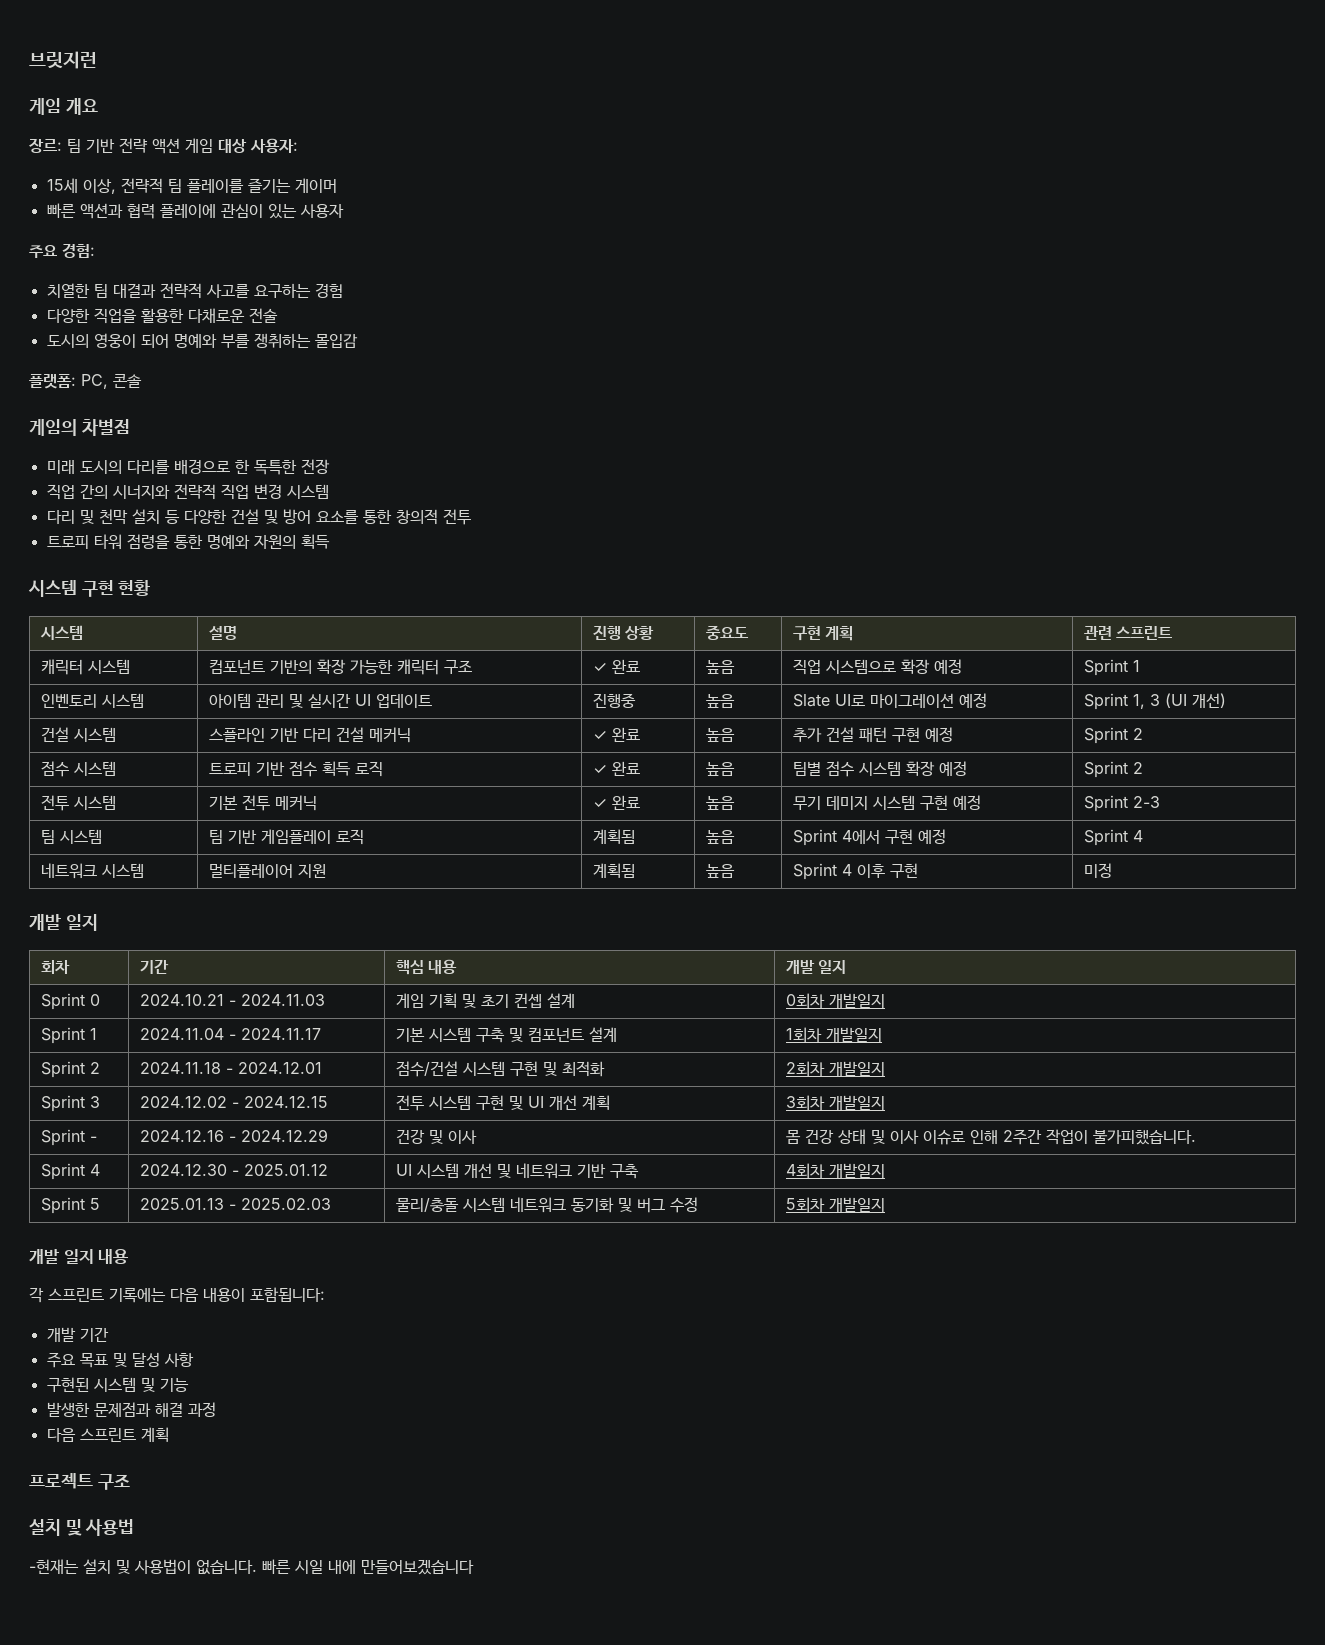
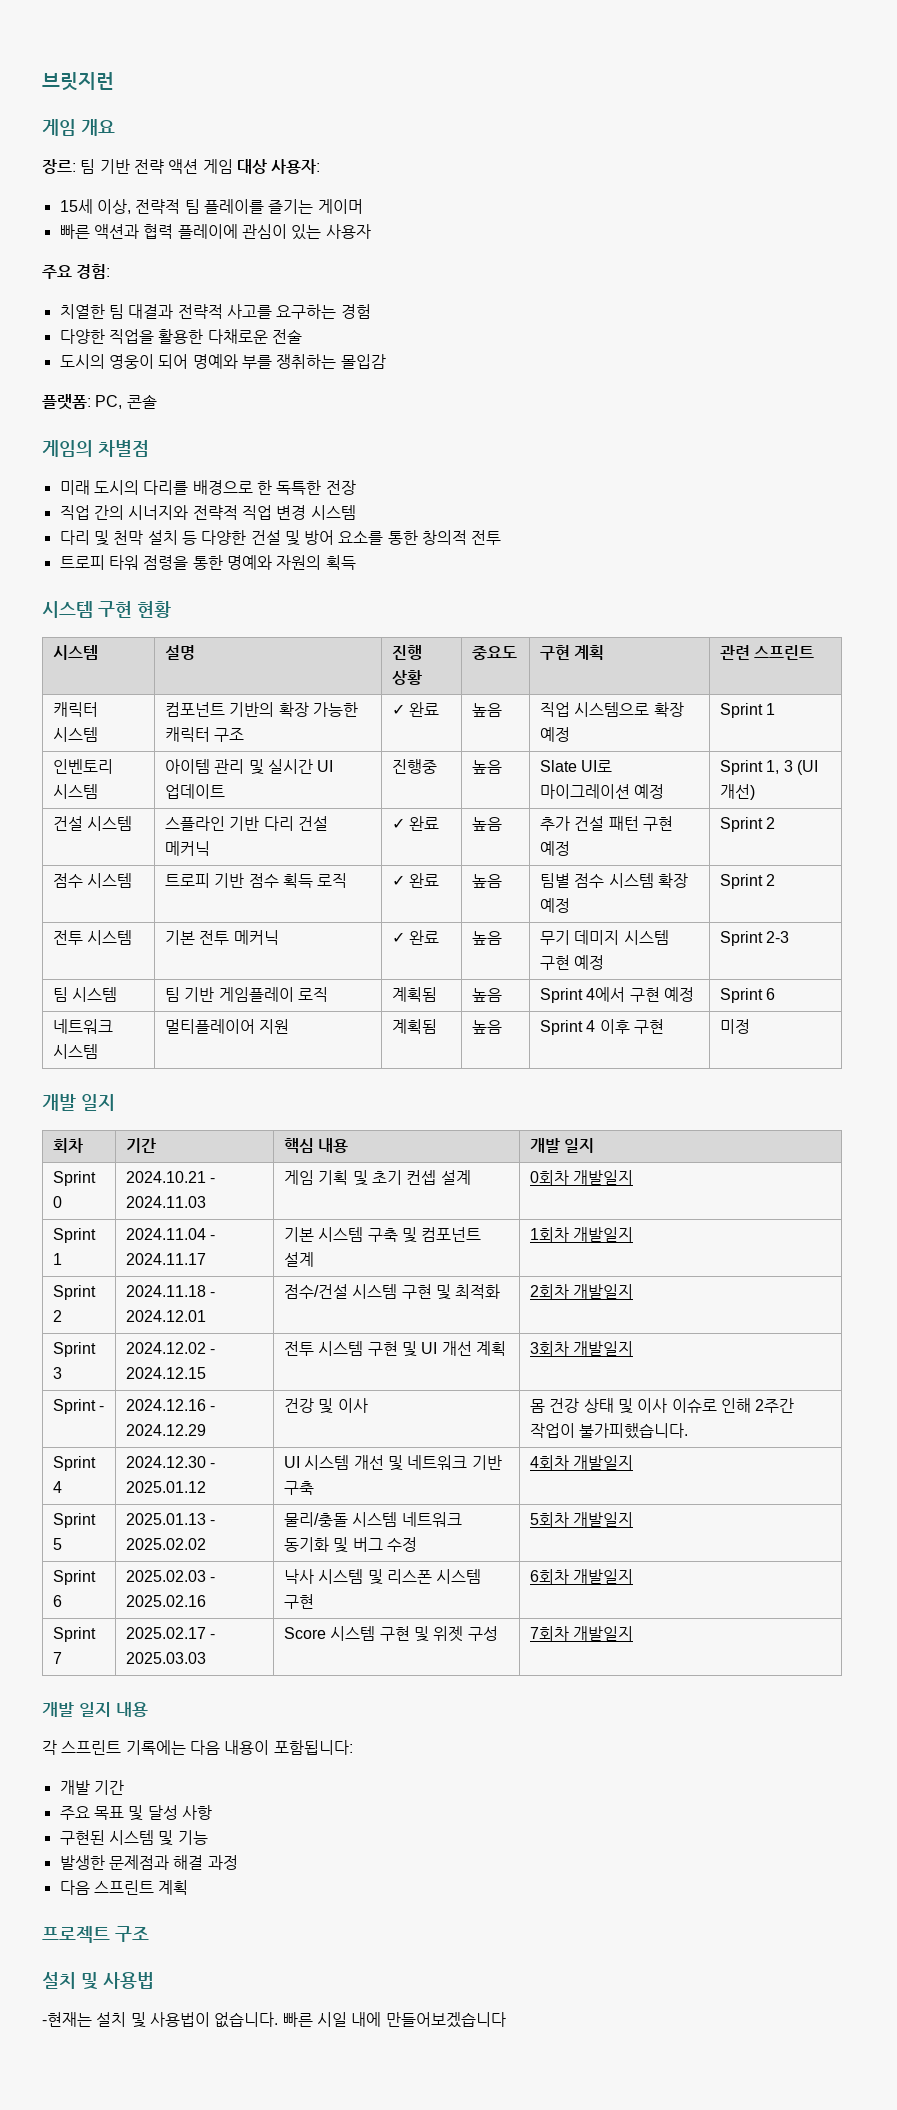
[1132,830,1143,842] 4 -> [766,988,776,1000] 6
[240,1198,331,1210] 2025.02.03 -> [126,1538,207,1550] 2025.02.02
(885, 1204) none -> [53,1570,97,1585] [53,1595,63,1607] [126,1570,216,1582] [126,1595,207,1607] [284,1569,482,1585] [284,1594,315,1609] [530,1569,634,1584] [53,1627,97,1642] [53,1652,63,1664] [126,1627,216,1639] [126,1652,207,1664] [284,1626,498,1642] [530,1626,634,1641] // Sprint 6 | 2025.02.03 - 2025.02.16 | 낙사 시스템 및 리스폰 시스템 구현 | 6회차 개발일지 // Sprint 7 | 2025.02.17 - 2025.03.03 | Score 시스템 구현 및 위젯 구성 | 7회차 개발일지

